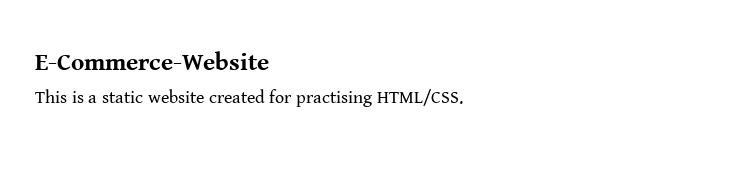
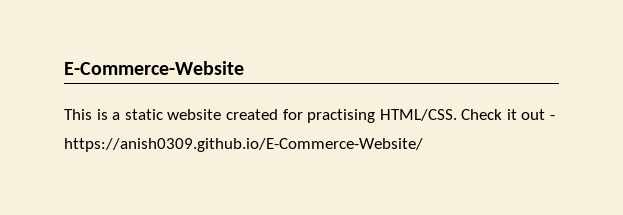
(463, 97) none -> [461,109,556,120] [64,138,423,152] Check it out - https://anish0309.github.io/E-Commerce-Website/

